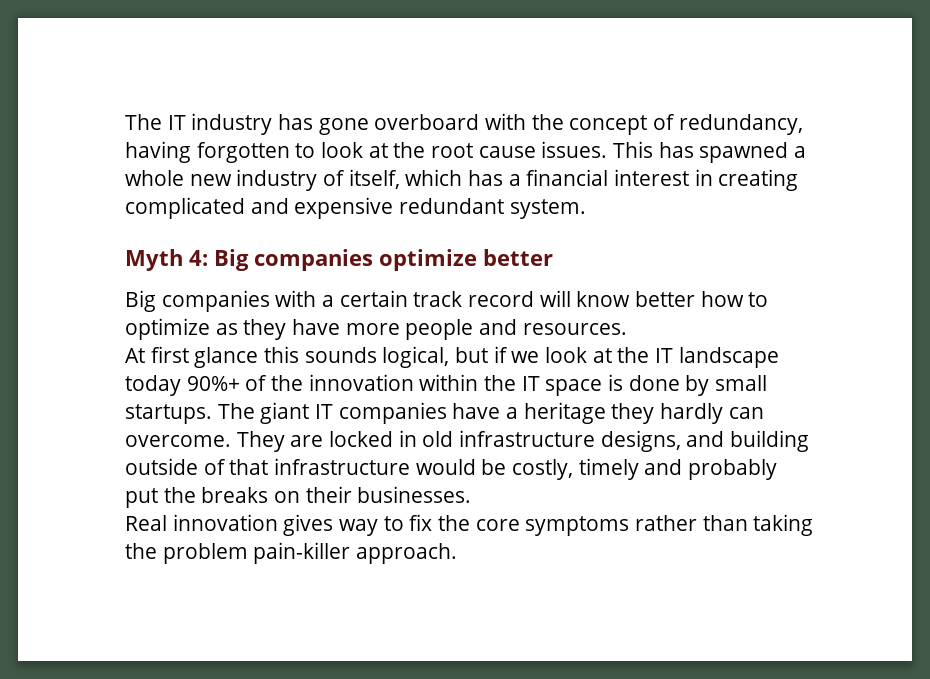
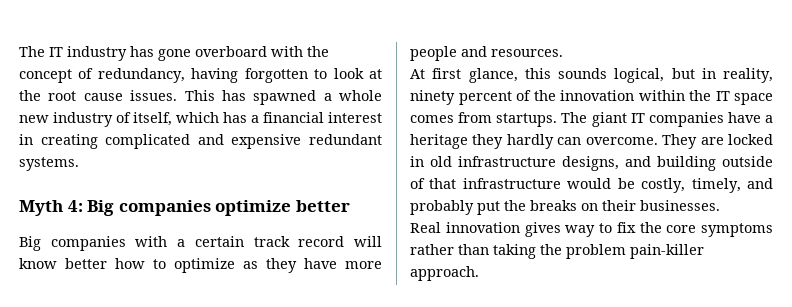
[509,199,586,219] system. -> [19,157,79,171] systems.
[194,347,259,368] glance -> [468,68,518,83] glance,
[493,346,779,368] [125,375,240,396] if we look at the IT landscape today 90%+ -> [701,68,773,83] [410,90,512,105] in reality, ninety percent
[608,374,768,396] is done by small -> [410,112,493,123] comes from
[578,458,639,480] timely -> [691,178,741,193] timely,

